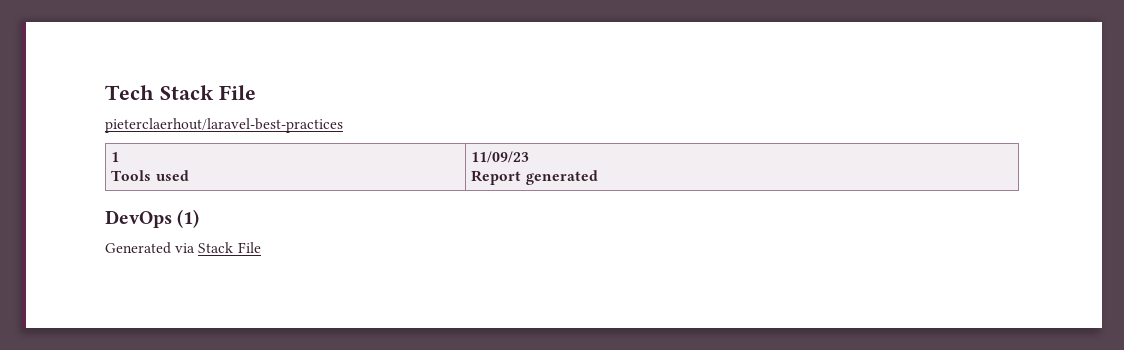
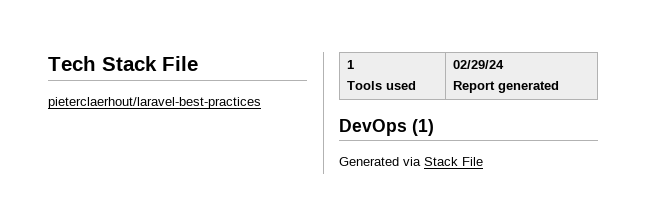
[471,151,530,163] 11/09/23 -> [452,60,504,69] 02/29/24

